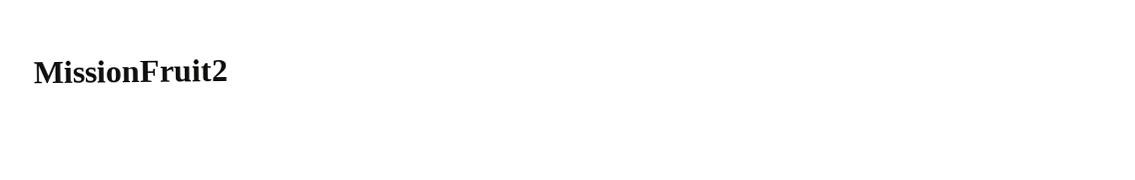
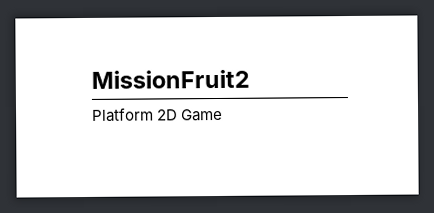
(228, 71) none -> [92,107,224,122] // Platform 2D Game

